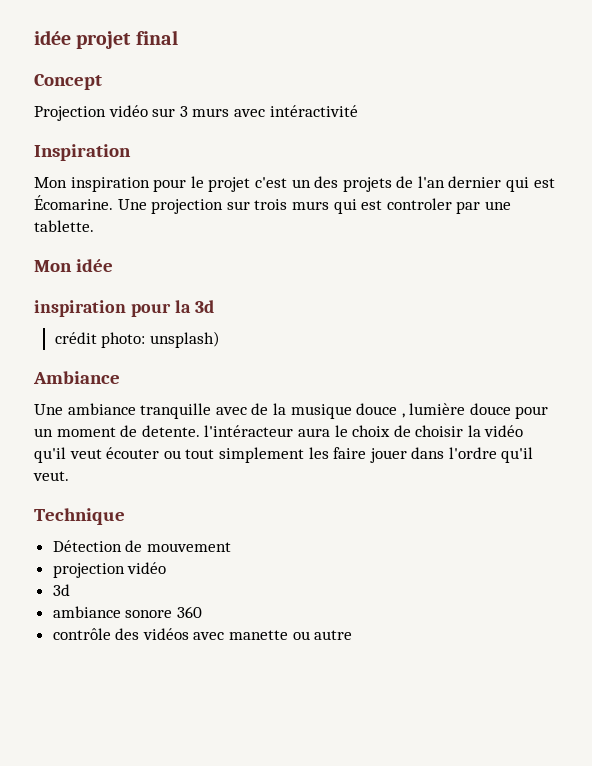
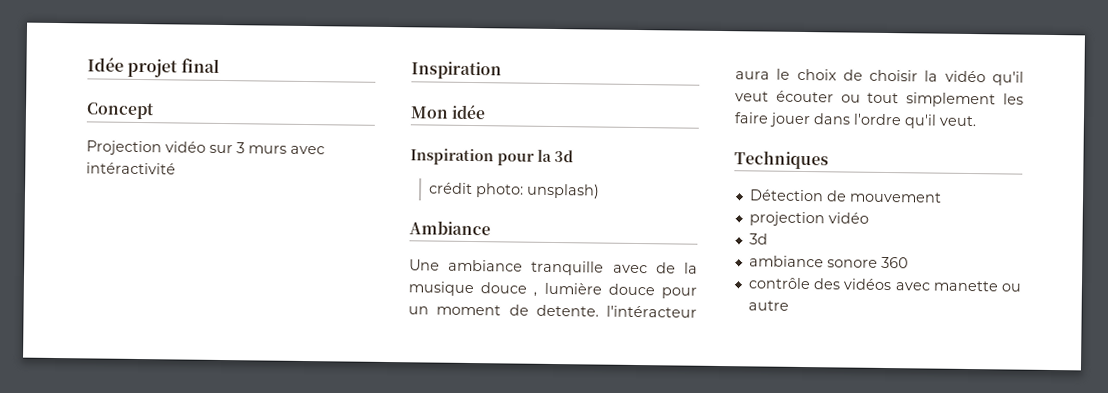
[34,30,71,45] idée -> [87,57,124,72] Idée
[34,176,555,192] [34,195,511,214] [34,220,94,232] // Mon inspiration pour le projet c'est un des projets de l'an dernier qui est Écomarine. Une projection sur trois murs qui est controler par une tablette. -> (502, 70) none
[34,300,126,317] inspiration -> [410,148,494,166] Inspiration
[34,508,125,525] Technique -> [734,150,829,170] Techniques

